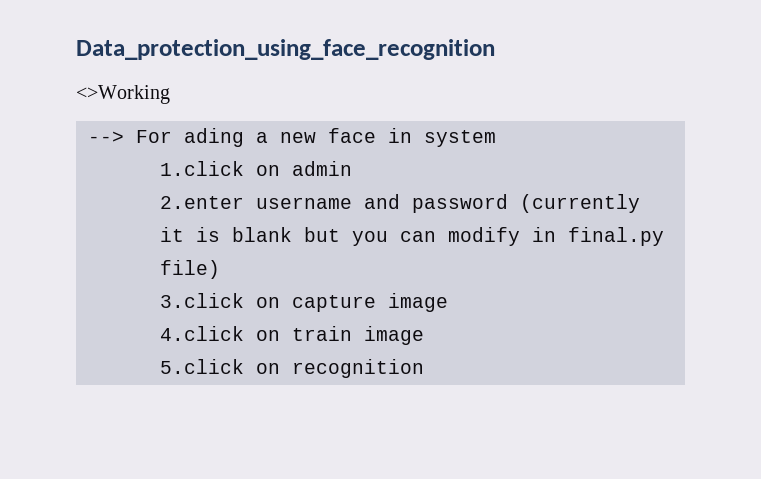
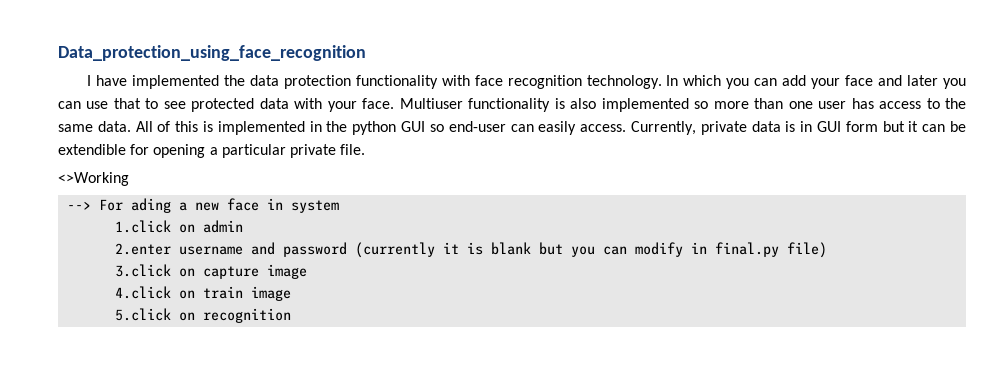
(495, 49) none -> [87,75,967,89] [58,98,967,112] [58,121,966,135] [58,144,366,158] // I have implemented the data protection functionality with face recognition technology. In which you can add your face and later you can use that to see protected data with your face. Multiuser functionality is also implemented so more than one user has access to the same data. All of this is implemented in the python GUI so end-user can easily access. Currently, private data is in GUI form but it can be extendible for opening a particular private file.

